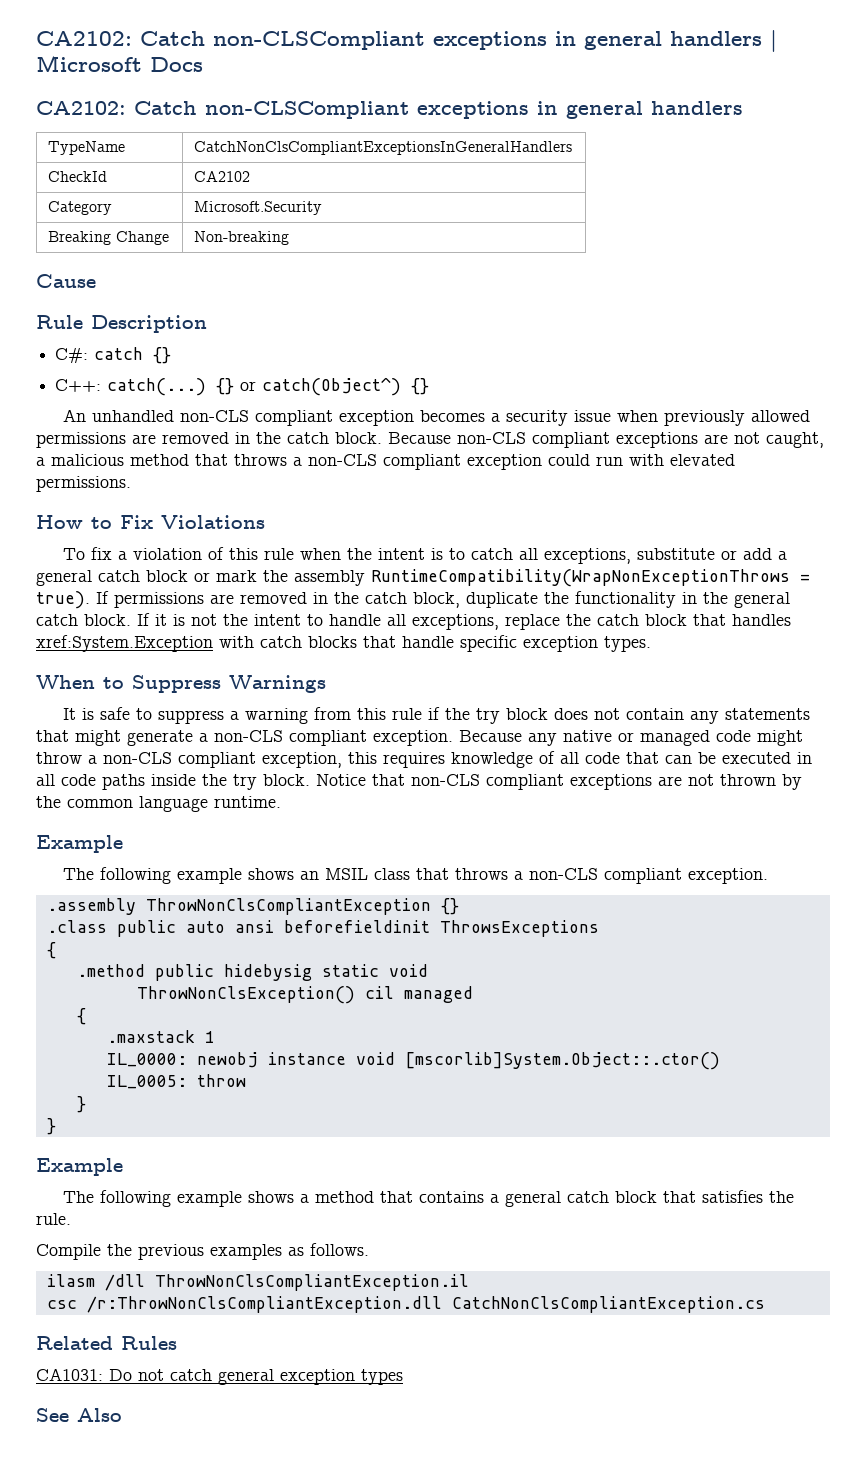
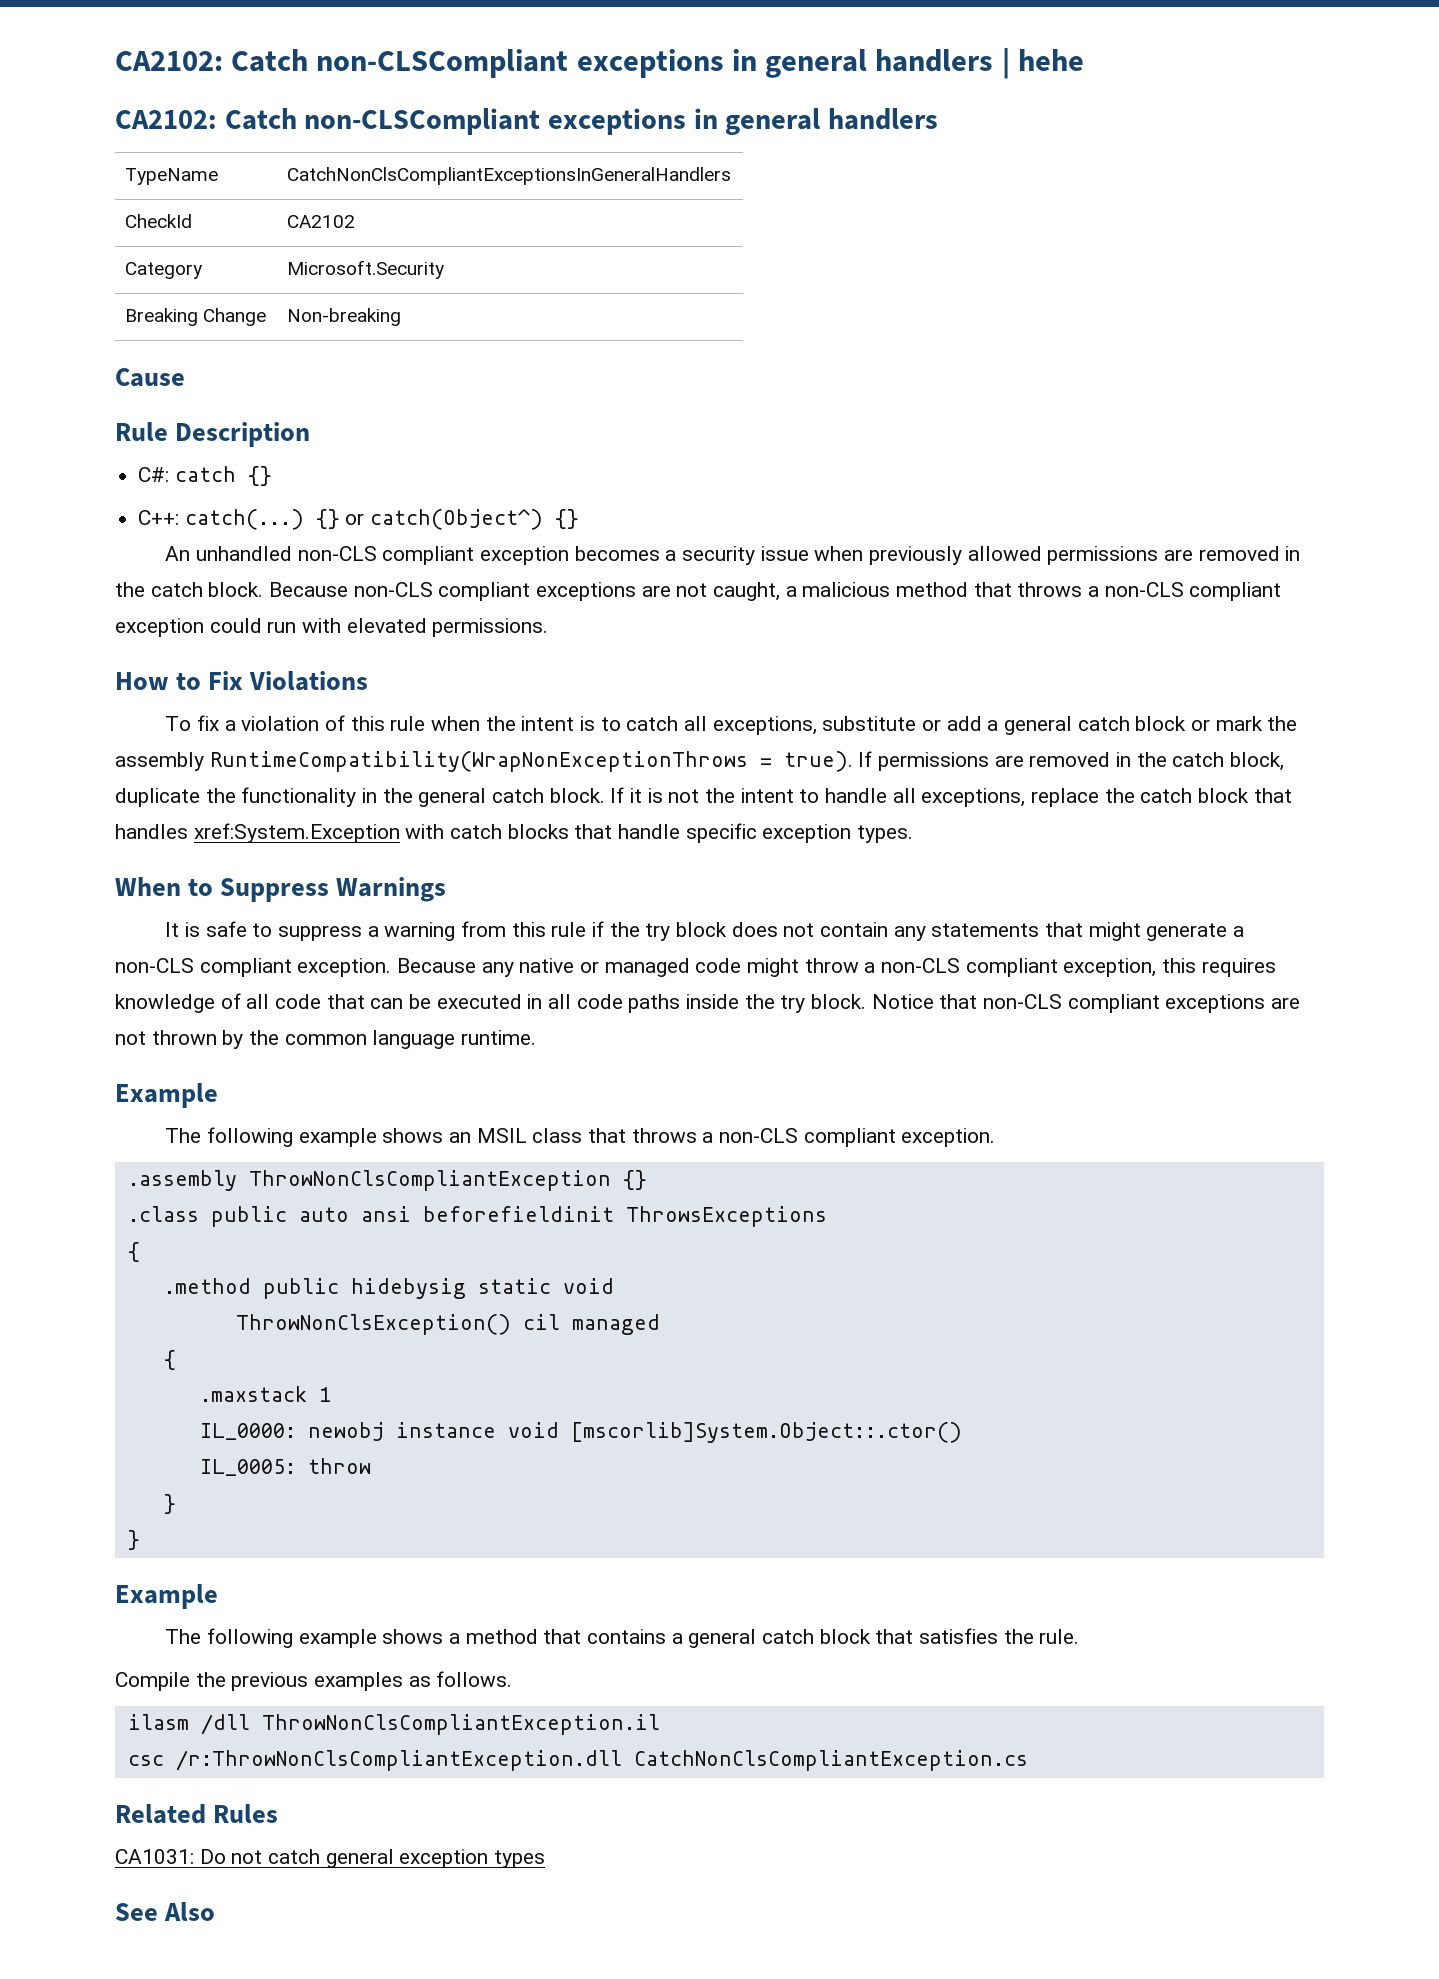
[36,55,203,72] Microsoft Docs -> [1017,49,1084,71] hehe

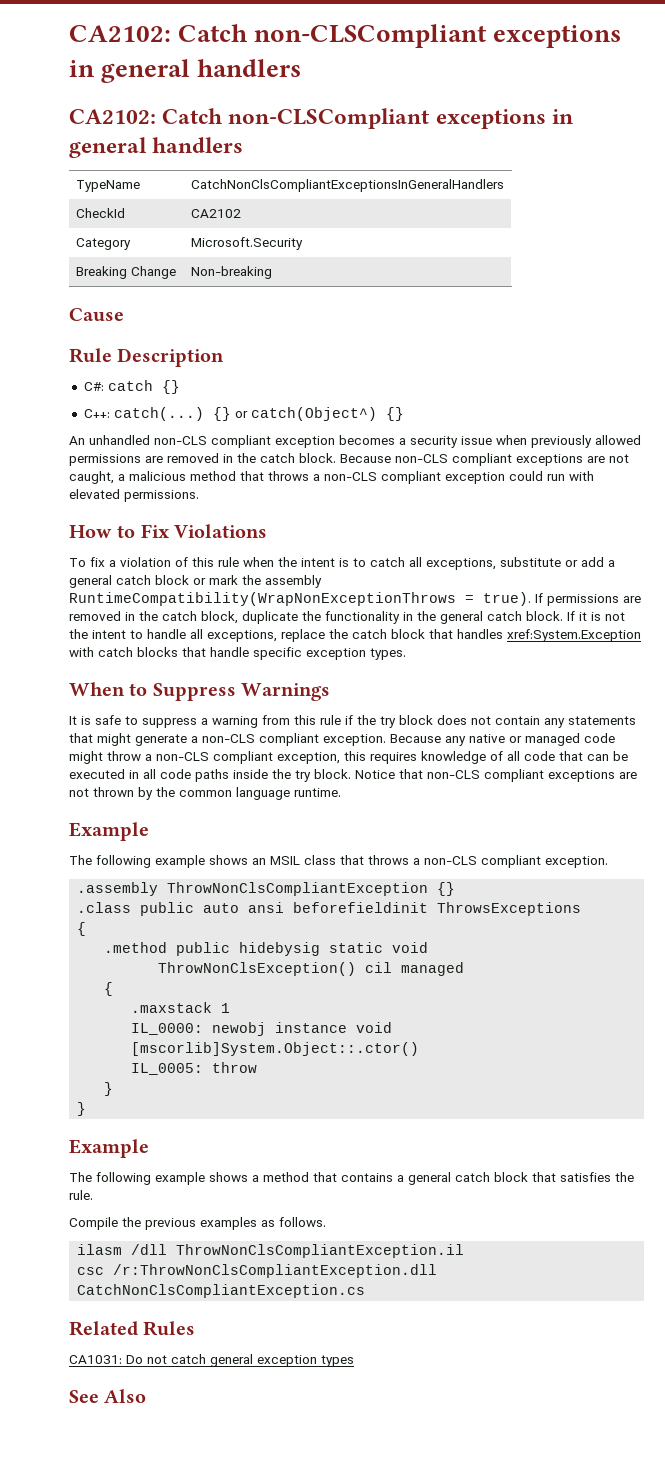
[115,48,1084,79] CA2102: Catch non-CLSCompliant exceptions in general handlers | hehe -> [69,24,622,48] [69,59,302,83] CA2102: Catch non-CLSCompliant exceptions in general handlers

